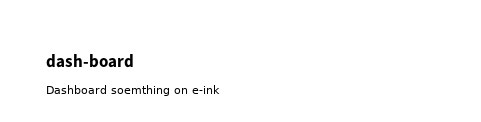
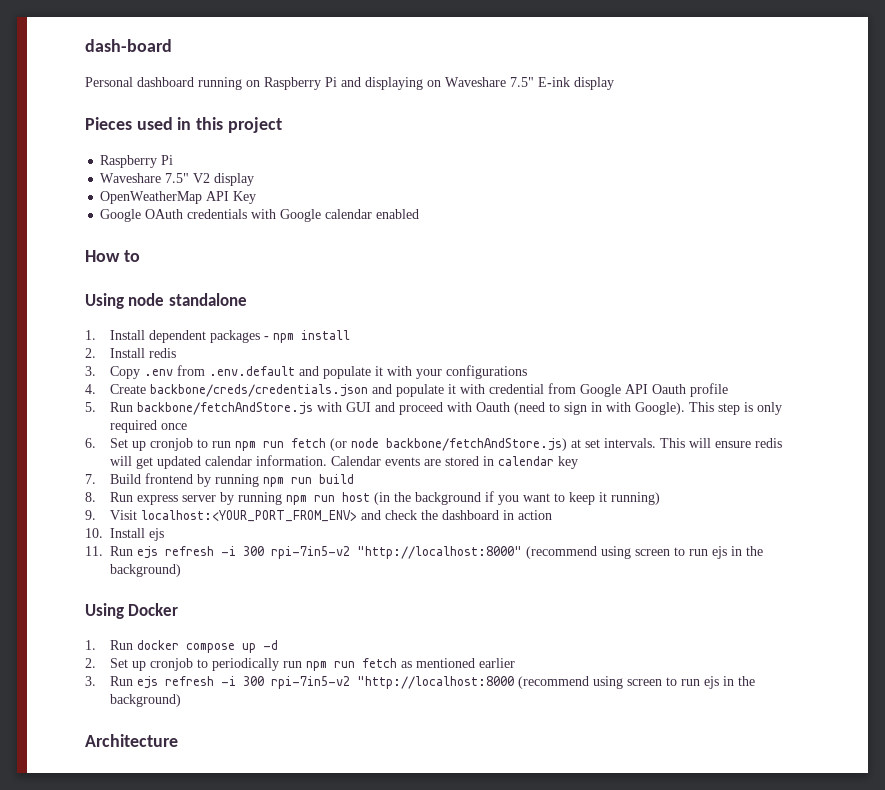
[46,85,220,96] Dashboard soemthing on e-ink -> [85,77,614,90] [85,117,282,133] [100,155,174,168] [100,173,255,186] [100,191,257,204] [100,209,420,222] [85,250,140,262] [85,293,247,309] [85,330,351,343] [85,348,177,358] [85,365,528,379] [85,383,729,397] [85,402,783,415] [110,420,188,433] [85,438,783,451] [110,455,579,469] [85,473,355,487] [85,491,661,505] [85,510,553,522] [85,528,165,541] [85,546,764,559] [110,564,182,577] [85,603,179,619] [85,640,279,653] [85,658,516,671] [85,676,756,689] [110,694,182,707] [85,734,178,747] Personal dashboard running on Raspberry Pi and displaying on Waveshare 7.5" E-ink display // Pieces used in this project // Raspberry Pi // Waveshare 7.5" V2 display // OpenWeatherMap API Key // Google OAuth credentials with Google calendar enabled // How to // Using node standalone // 1. Install dependent packages - npm install // 2. Install redis // 3. Copy .env from .env.default and populate it with your configurations // 4. Create backbone/creds/credentials.json and populate it with credential from Google API Oauth profile // 5. Run backbone/fetchAndStore.js with GUI and proceed with Oauth (need to sign in with Google). This step is only required once // 6. Set up cronjob to run npm run fetch (or node backbone/fetchAndStore.js) at set intervals. This will ensure redis will get updated calendar information. Calendar events are stored in calendar key // 7. Build frontend by running npm run build // 8. Run express server by running npm run host (in the background if you want to keep it running) // 9. Visit localhost:<YOUR_PORT_FROM_ENV> and check the dashboard in action // 10. Install ejs // 11. Run ejs refresh -i 300 rpi-7in5-v2 "http://localhost:8000" (recommend using screen to run ejs in the background) // Using Docker // 1. Run docker compose up -d // 2. Set up cronjob to periodically run npm run fetch as mentioned earlier // 3. Run ejs refresh -i 300 rpi-7in5-v2 "http://localhost:8000 (recommend using screen to run ejs in the background) // Architecture

